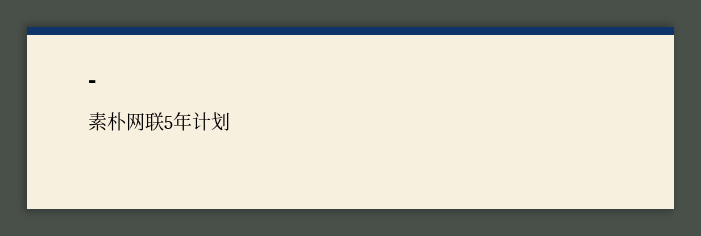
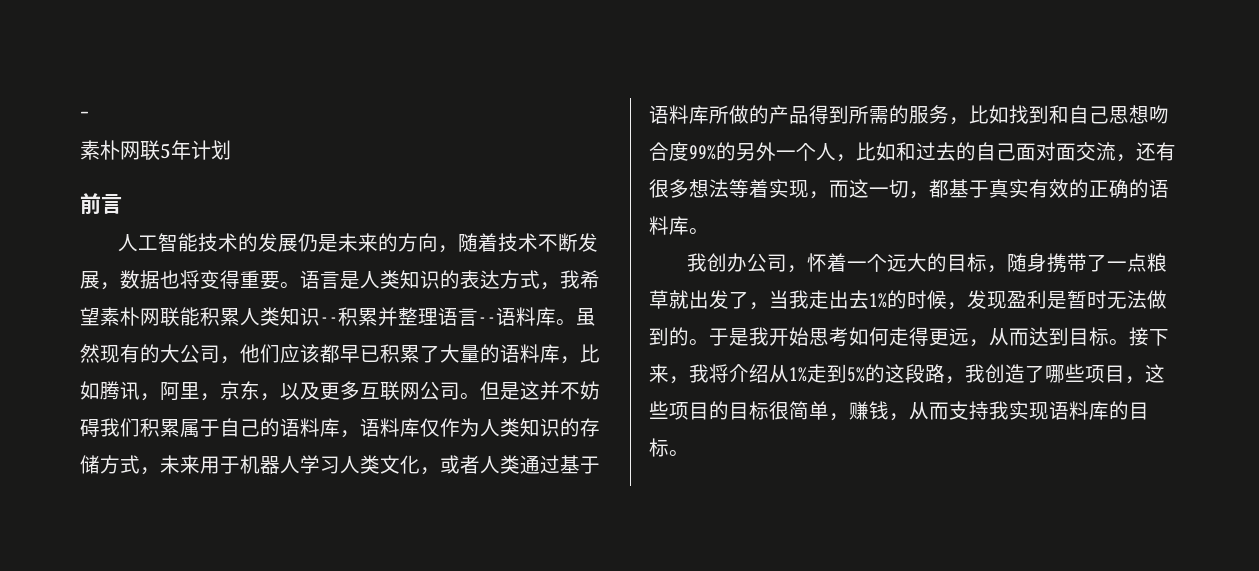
(230, 121) none -> [80,193,122,215] [118,233,599,253] [80,270,600,290] [80,307,596,326] [80,344,600,364] [80,381,600,401] [80,418,600,438] [80,455,600,475] [649,105,1169,125] [649,142,1176,162] [649,179,1169,199] [649,216,709,235] [687,253,1168,273] [649,290,1167,310] [649,327,1169,347] [649,364,1165,384] [649,401,1149,421] [649,438,689,457] // 前言 // 人工智能技术的发展仍是未来的方向，随着技术不断发展，数据也将变得重要。语言是人类知识的表达方式，我希望素朴网联能积累人类知识--积累并整理语言--语料库。虽然现有的大公司，他们应该都早已积累了大量的语料库，比如腾讯，阿里，京东，以及更多互联网公司。但是这并不妨碍我们积累属于自己的语料库，语料库仅作为人类知识的存储方式，未来用于机器人学习人类文化，或者人类通过基于语料库所做的产品得到所需的服务，比如找到和自己思想吻合度99%的另外一个人，比如和过去的自己面对面交流，还有很多想法等着实现，而这一切，都基于真实有效的正确的语料库。 // 我创办公司，怀着一个远大的目标，随身携带了一点粮草就出发了，当我走出去1%的时候，发现盈利是暂时无法做到的。于是我开始思考如何走得更远，从而达到目标。接下来，我将介绍从1%走到5%的这段路，我创造了哪些项目，这些项目的目标很简单，赚钱，从而支持我实现语料库的目标。

